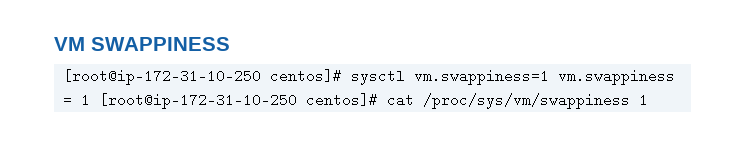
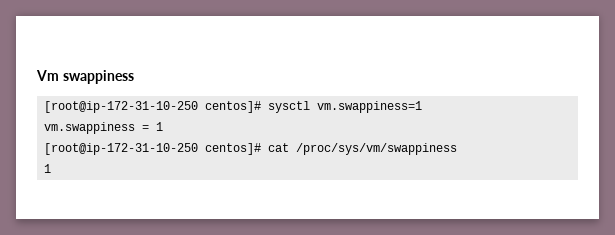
[54,37,230,51] VM SWAPPINESS -> [36,70,134,84] Vm swappiness
(549, 77) none -> (422, 107) //
(90, 100) none -> (163, 126) //
(630, 101) none -> (457, 149) //

